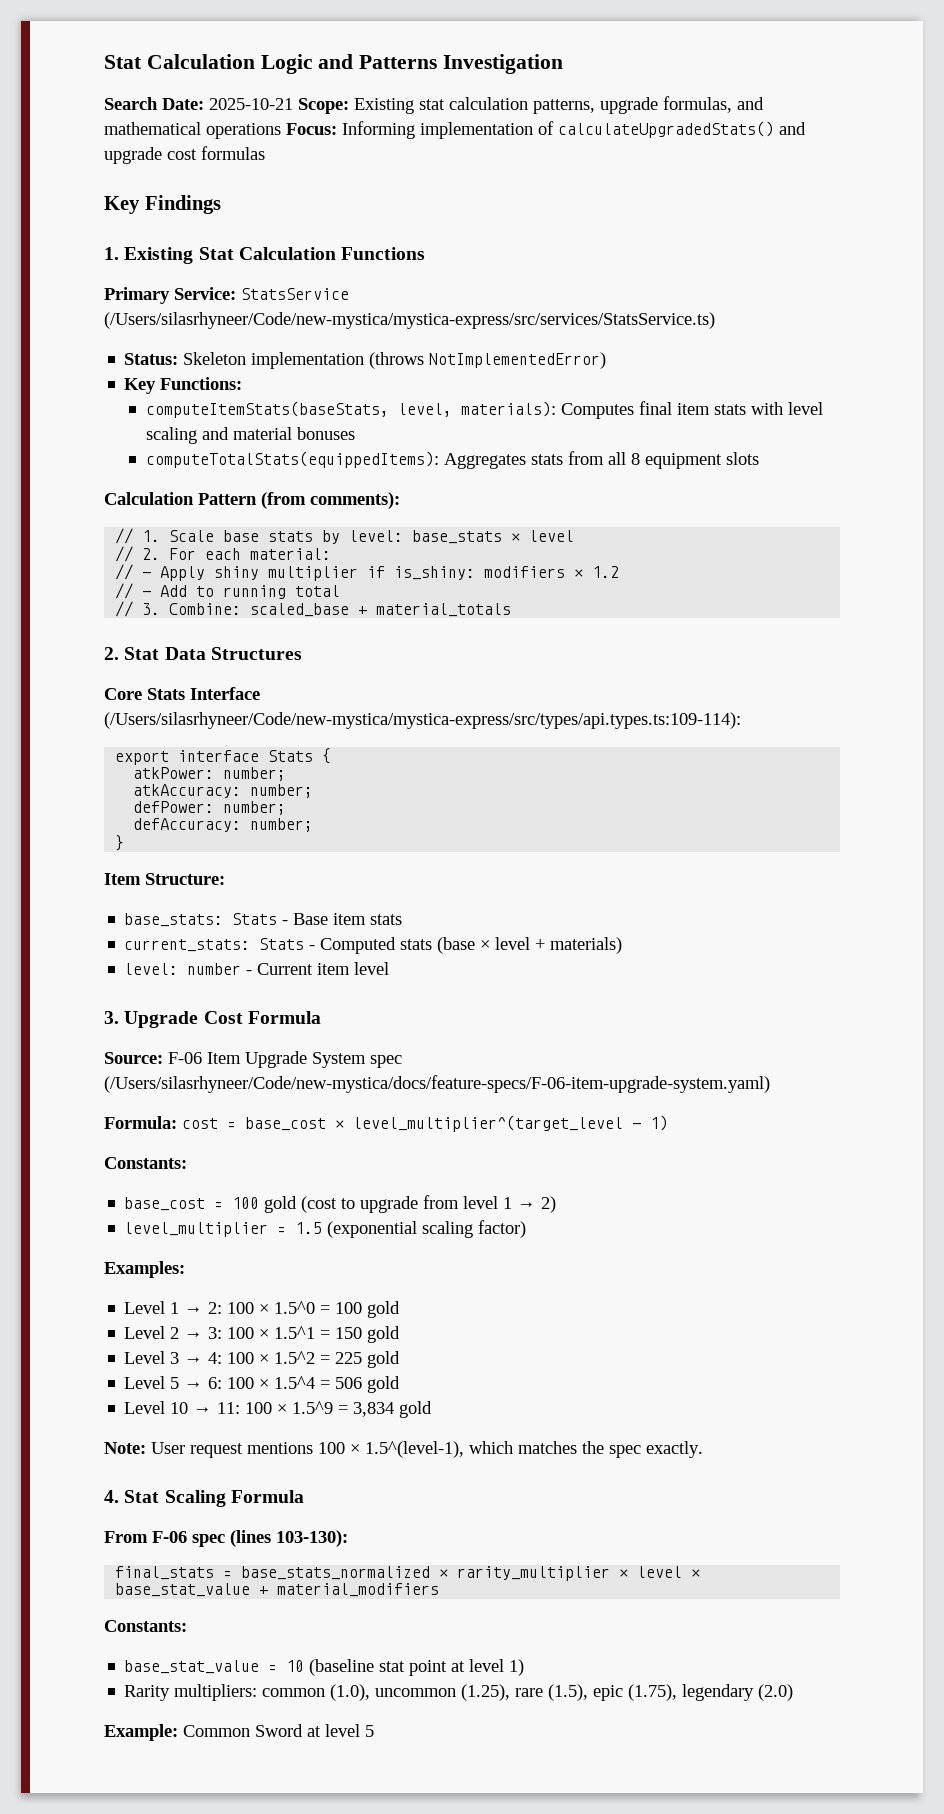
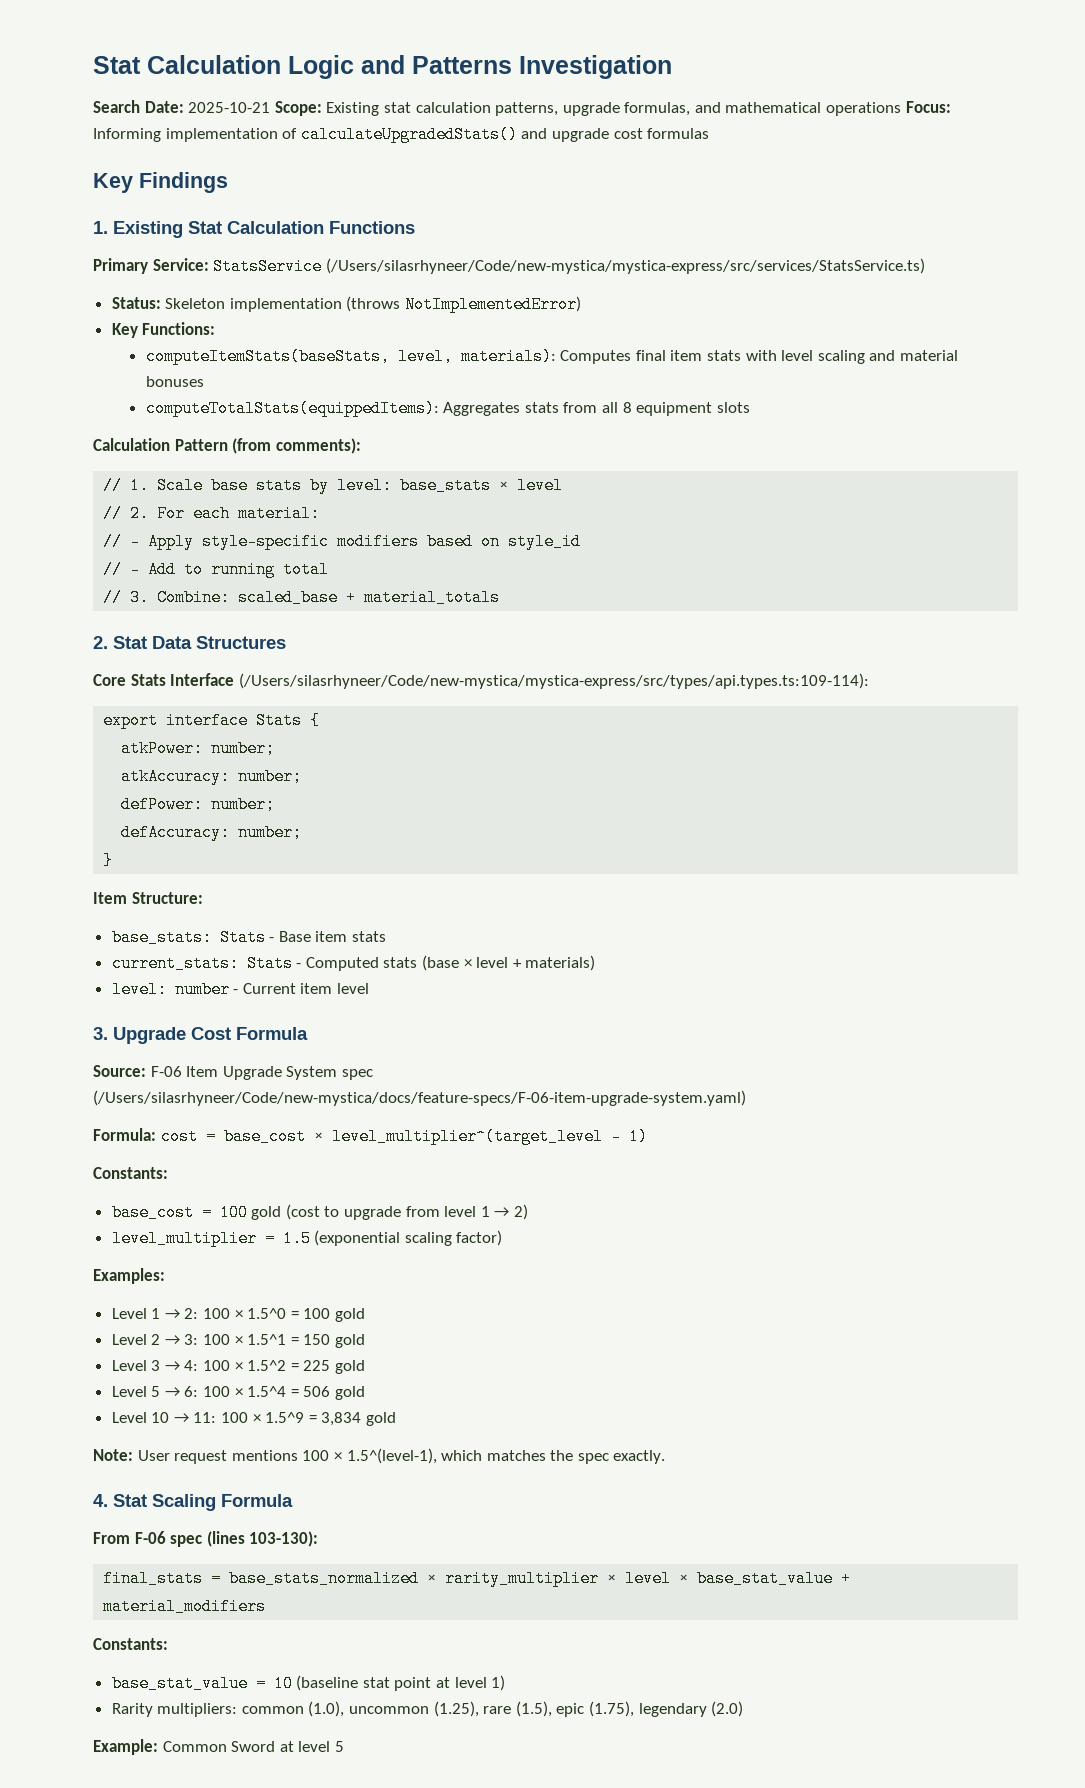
[214,566,620,581] shiny multiplier if is_shiny: modifiers × 1.2 -> [202,533,582,550] style-specific modifiers based on style_id

